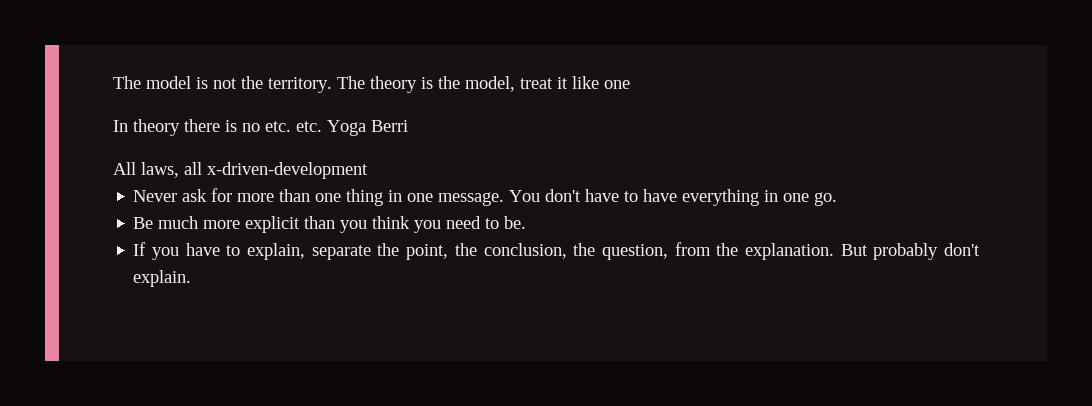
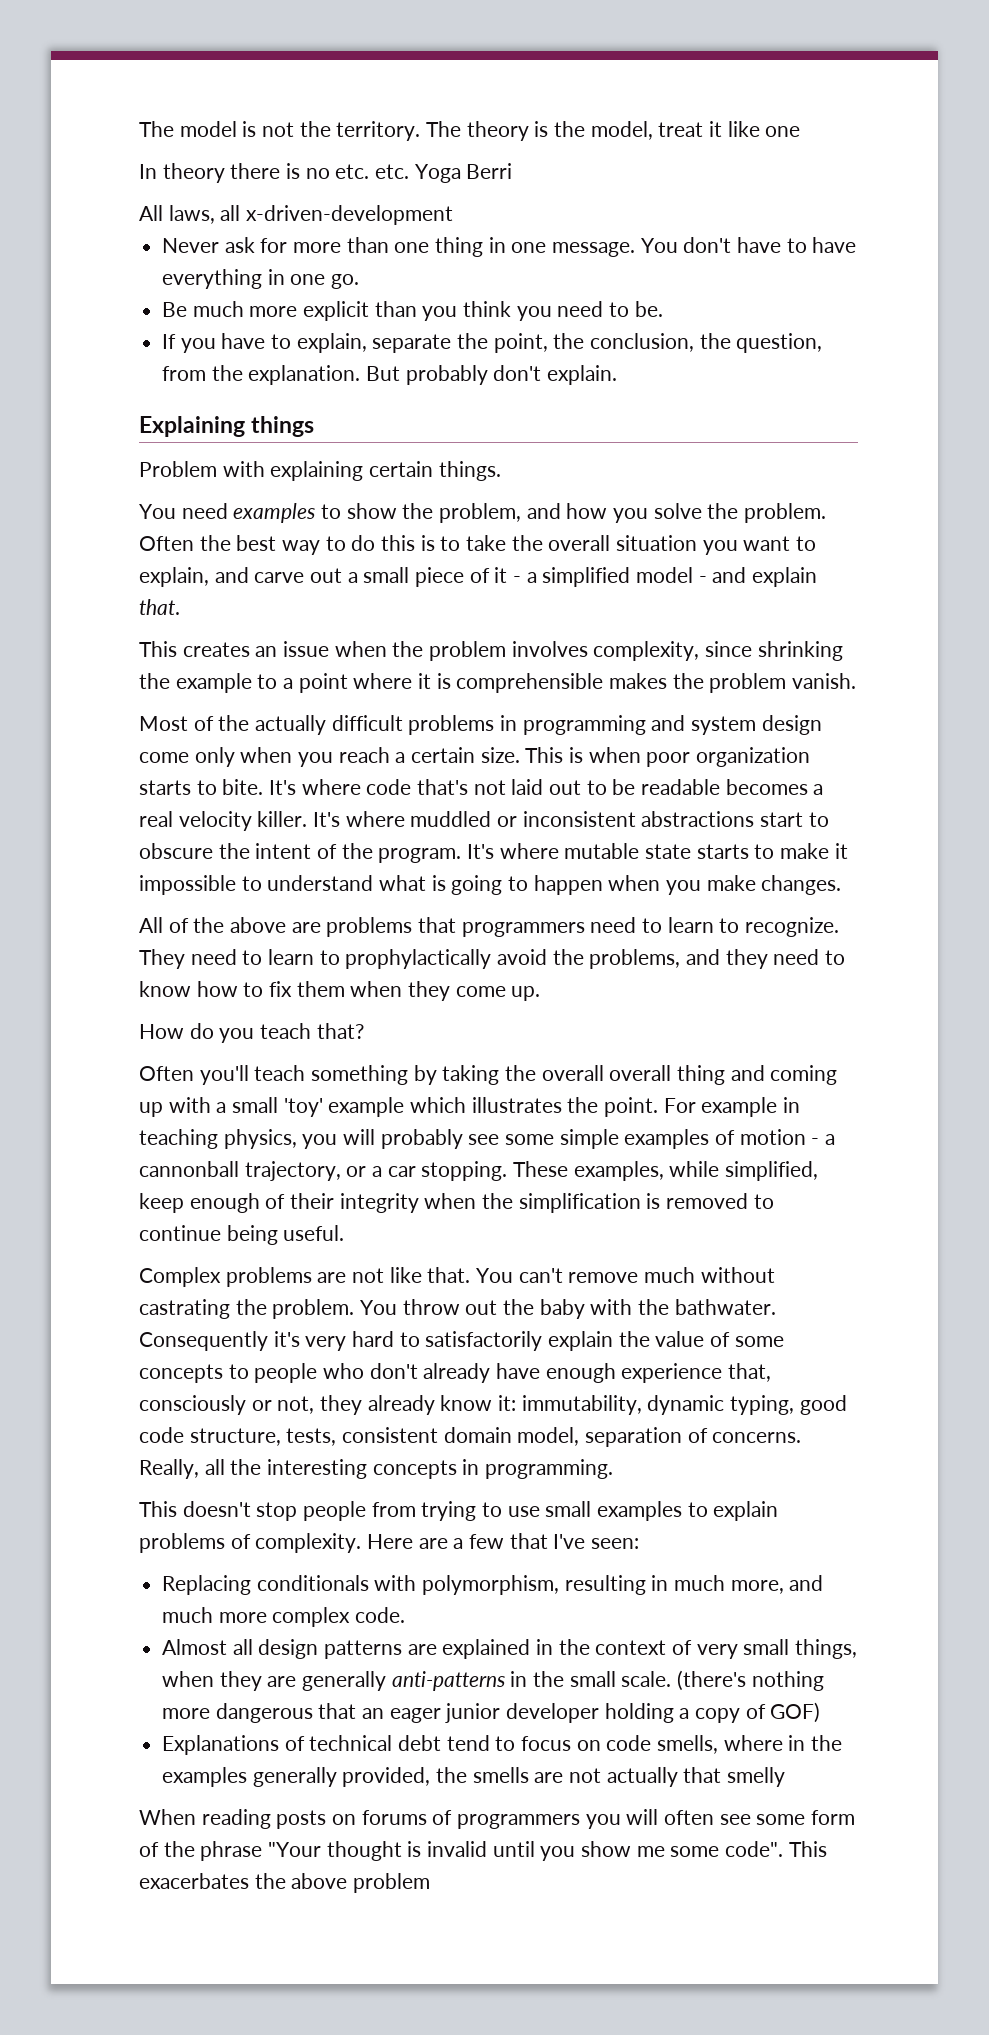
(192, 278) none -> [139,416,315,437] [139,461,501,481] [139,503,827,523] [139,535,817,555] [139,567,818,587] [139,599,180,615] [139,641,843,661] [139,673,857,693] [139,715,822,735] [139,747,811,767] [139,779,824,795] [139,811,829,831] [139,843,848,863] [139,875,842,895] [139,917,840,937] [139,949,846,969] [139,981,541,1001] [139,1023,364,1043] [139,1065,838,1085] [139,1097,801,1117] [139,1129,836,1149] [139,1161,819,1181] [139,1193,774,1213] [139,1225,345,1245] [139,1267,775,1287] [139,1299,776,1319] [139,1331,784,1351] [139,1363,772,1383] [139,1395,847,1415] [139,1427,802,1447] [139,1459,614,1479] [139,1501,779,1521] [139,1533,640,1553] [162,1575,824,1595] [162,1607,406,1627] [162,1639,858,1659] [162,1670,824,1691] [162,1702,821,1723] [162,1735,843,1755] [162,1767,786,1787] [139,1809,856,1829] [139,1841,827,1861] [139,1873,431,1893] // Explaining things // Problem with explaining certain things. // You need examples to show the problem, and how you solve the problem. Often the best way to do this is to take the overall situation you want to explain, and carve out a small piece of it - a simplified model - and explain that. // This creates an issue when the problem involves complexity, since shrinking the example to a point where it is comprehensible makes the problem vanish. // Most of the actually difficult problems in programming and system design come only when you reach a certain size. This is when poor organization starts to bite. It's where code that's not laid out to be readable becomes a real velocity killer. It's where muddled or inconsistent abstractions start to obscure the intent of the program. It's where mutable state starts to make it impossible to understand what is going to happen when you make changes. // All of the above are problems that programmers need to learn to recognize. They need to learn to prophylactically avoid the problems, and they need to know how to fix them when they come up. // How do you teach that? // Often you'll teach something by taking the overall overall thing and coming up with a small 'toy' example which illustrates the point. For example in teaching physics, you will probably see some simple examples of motion - a cannonball trajectory, or a car stopping. These examples, while simplified, keep enough of their integrity when the simplification is removed to continue being useful. // Complex problems are not like that. You can't remove much without castrating the problem. You throw out the baby with the bathwater. Consequently it's very hard to satisfactorily explain the value of some concepts to people who don't already have enough experience that, consciously or not, they already know it: immutability, dynamic typing, good code structure, tests, consistent domain model, separation of concerns. Really, all the interesting concepts in programming. // This doesn't stop people from trying to use small examples to explain problems of complexity. Here are a few that I've seen: // Replacing conditionals with polymorphism, resulting in much more, and much more complex code. // Almost all design patterns are explained in the context of very small things, when they are generally anti-patterns in the small scale. (there's nothing more dangerous that an eager junior developer holding a copy of GOF) // Explanations of technical debt tend to focus on code smells, where in the examples generally provided, the smells are not actually that smelly // When reading posts on forums of programmers you will often see some form of the phrase "Your thought is invalid until you show me some code". This exacerbates the above problem

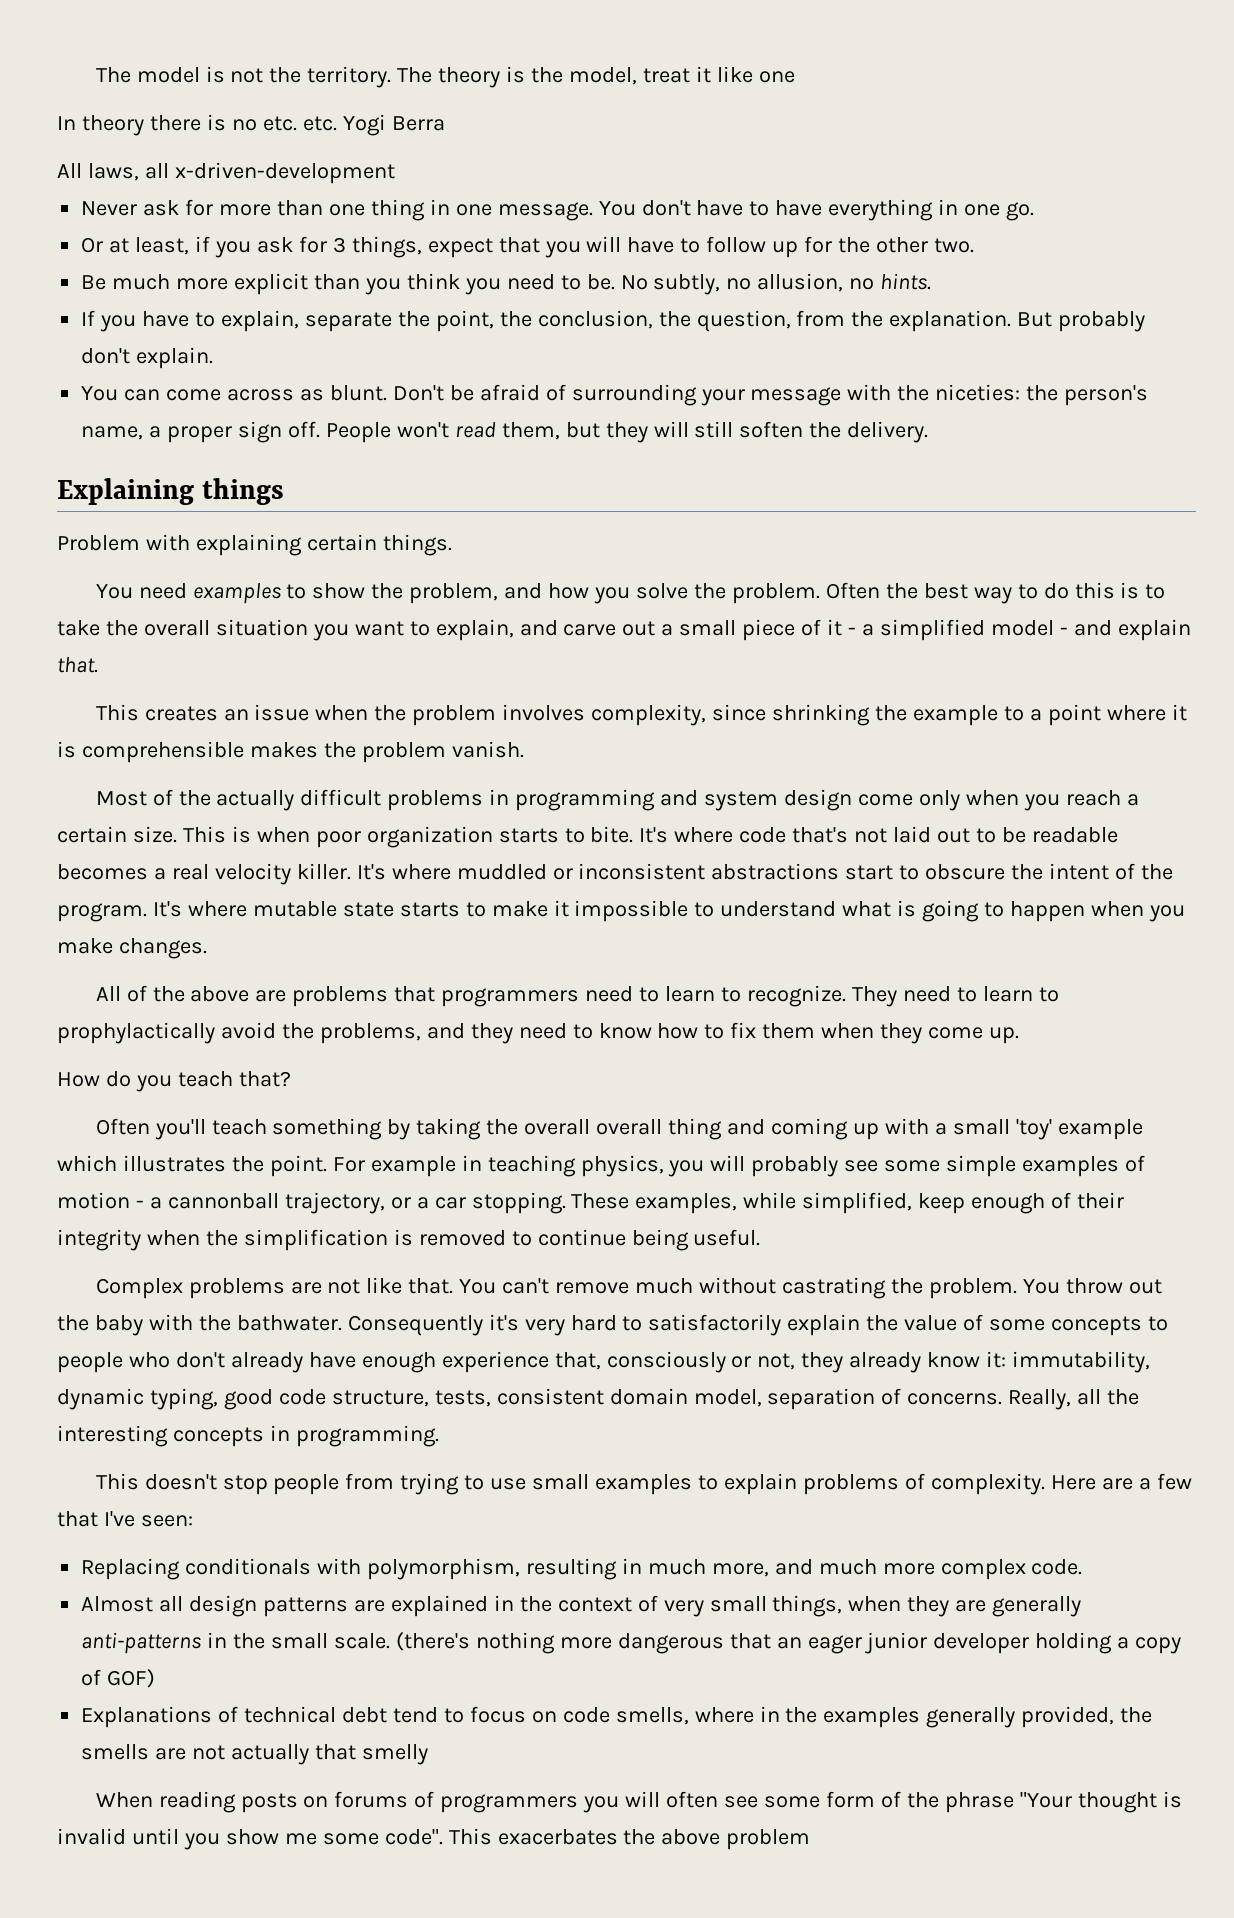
[414,163,513,183] Yoga Berri -> [342,114,445,136] Yogi Berra
(360, 281) none -> [81,236,975,258] // Or at least, if you ask for 3 things, expect that you will have to follow up for the other two.
(663, 309) none -> [620,273,932,295] No subtly, no allusion, no hints.
(618, 375) none -> [81,384,1149,406] [81,421,929,443] // You can come across as blunt. Don't be afraid of surrounding your message with the niceties: the person's name, a proper sign off. People won't read them, but they will still soften the delivery.

